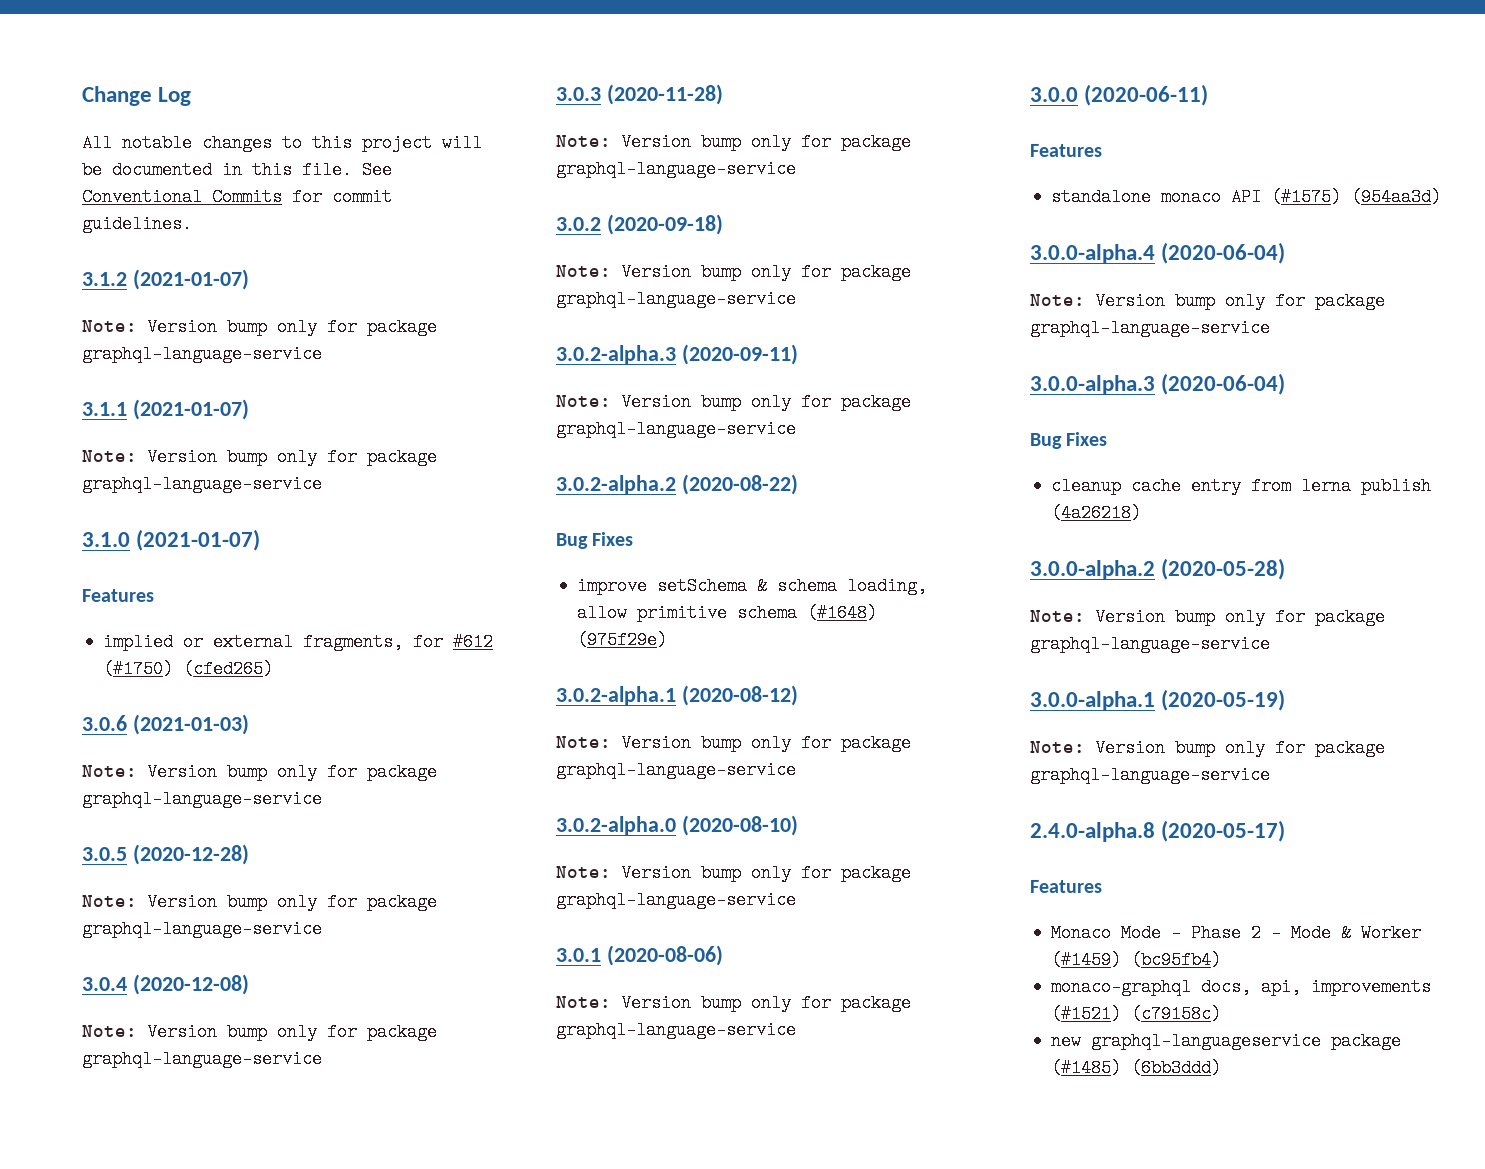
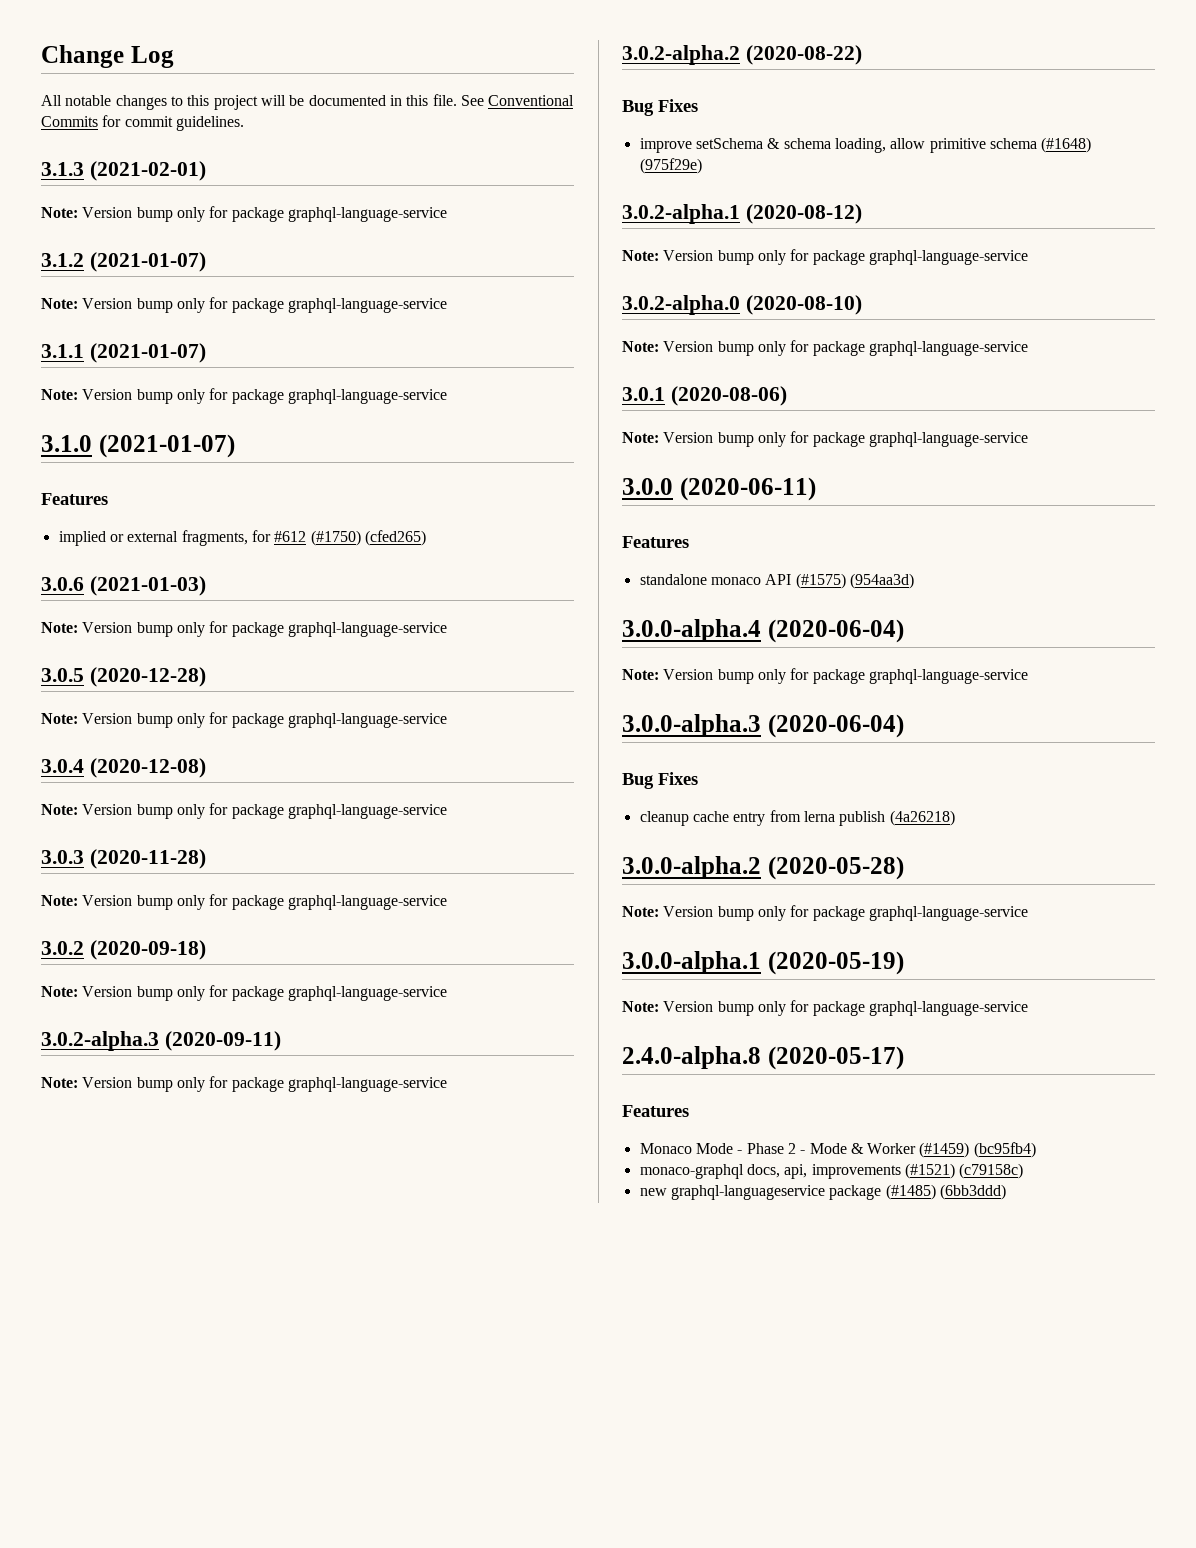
(192, 224) none -> [41,161,206,181] [41,206,447,222] // 3.1.3 (2021-02-01) // Note: Version bump only for package graphql-language-service

